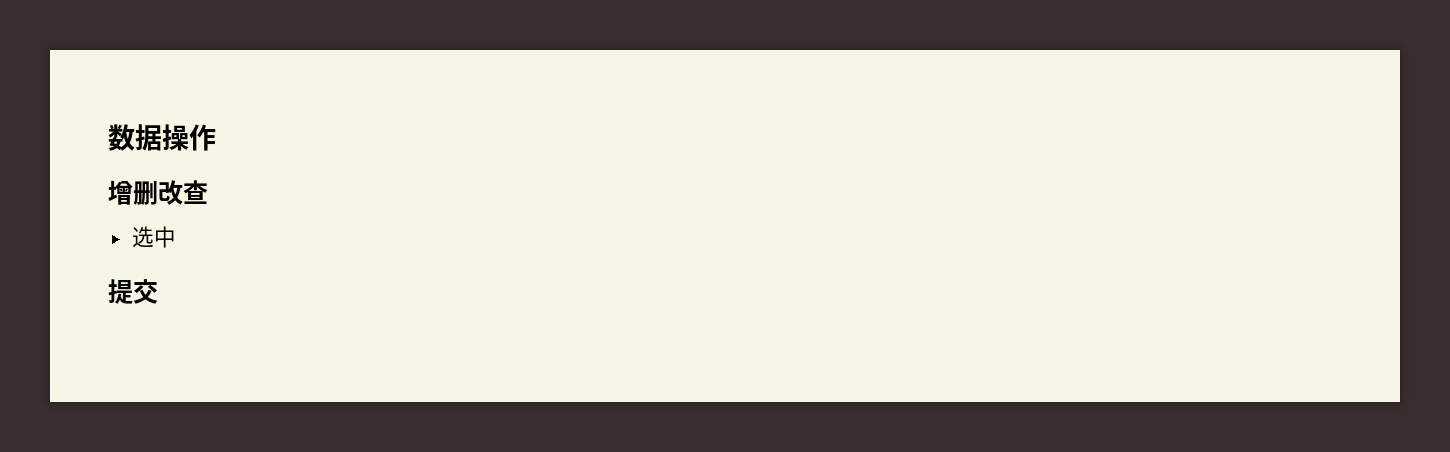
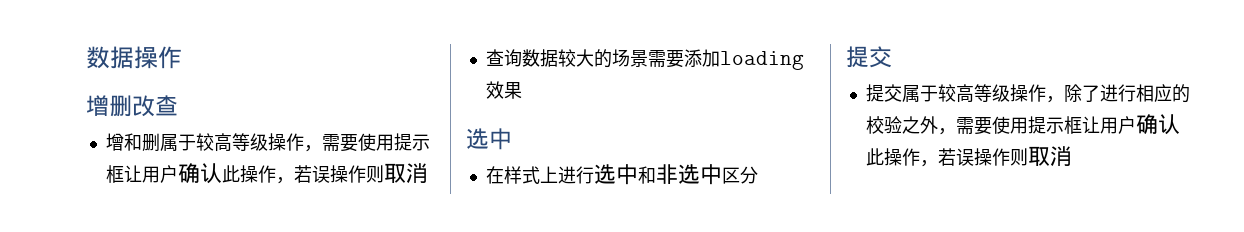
[131,226,176,248] [108,279,158,304] 选中 // 提交 -> [105,133,430,152] [105,163,428,184] [485,49,804,70] [485,81,522,99] [466,128,512,150] [485,164,758,185] [846,46,892,68] [865,84,1190,103] [865,114,1180,135] [865,146,1072,167] 增和删属于较高等级操作，需要使用提示框让用户确认此操作，若误操作则取消 // 查询数据较大的场景需要添加loading效果 // 选中 // 在样式上进行选中和非选中区分 // 提交 // 提交属于较高等级操作，除了进行相应的校验之外，需要使用提示框让用户确认此操作，若误操作则取消

